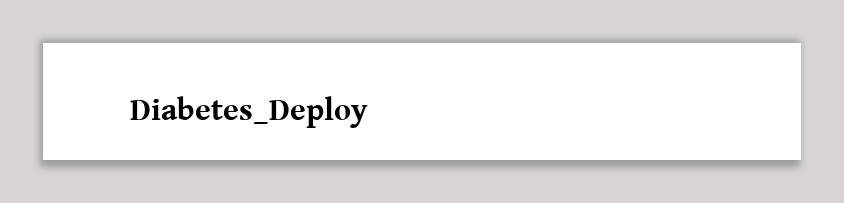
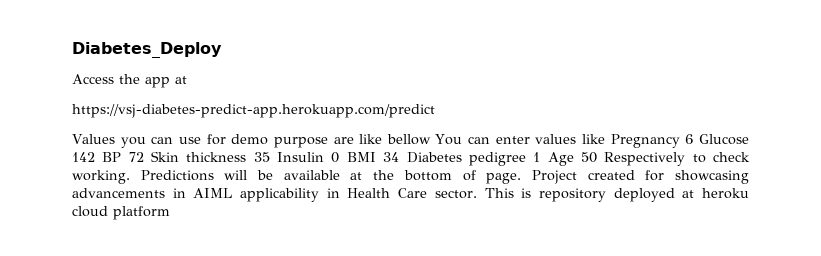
(368, 112) none -> [72,74,187,88] [72,104,435,118] [72,134,750,148] [72,151,751,166] [72,170,749,184] [72,188,749,202] [72,206,170,220] // Access the app at // https://vsj-diabetes-predict-app.herokuapp.com/predict // Values you can use for demo purpose are like bellow You can enter values like Pregnancy 6 Glucose 142 BP 72 Skin thickness 35 Insulin 0 BMI 34 Diabetes pedigree 1 Age 50 Respectively to check working. Predictions will be available at the bottom of page. Project created for showcasing advancements in AIML applicability in Health Care sector. This is repository deployed at heroku cloud platform

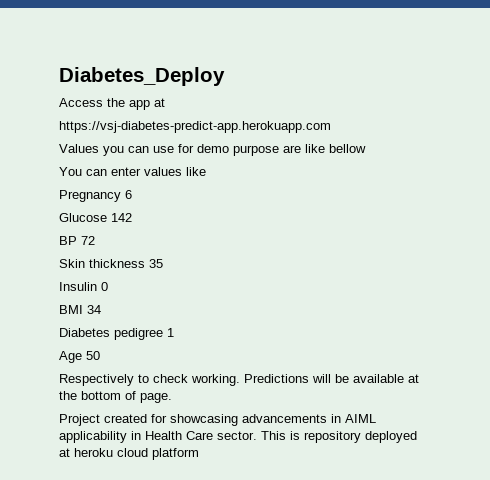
[72,104,435,118] https://vsj-diabetes-predict-app.herokuapp.com/predict -> [59,121,331,133] https://vsj-diabetes-predict-app.herokuapp.com
(431, 139) none -> (366, 148) //
(606, 139) none -> (206, 171) //
(694, 139) none -> (132, 194) //
(95, 157) none -> (132, 217) //
(144, 157) none -> (95, 240) //
(270, 157) none -> (163, 263) //
(340, 157) none -> (108, 286) //
(400, 157) none -> (101, 309) //
(541, 157) none -> (174, 332) //
(597, 157) none -> (100, 355) //
(522, 178) none -> (172, 398) //

